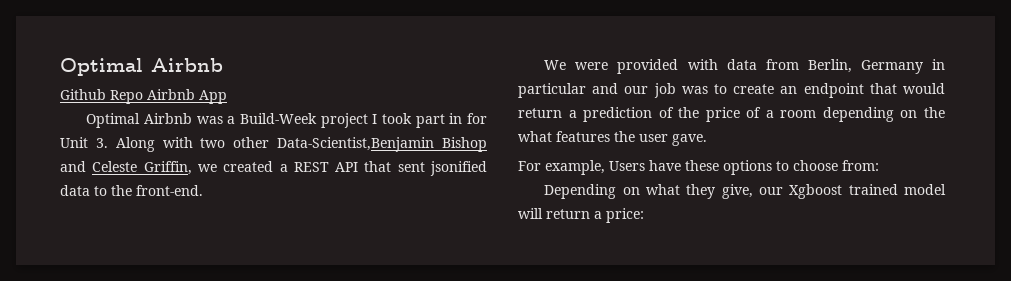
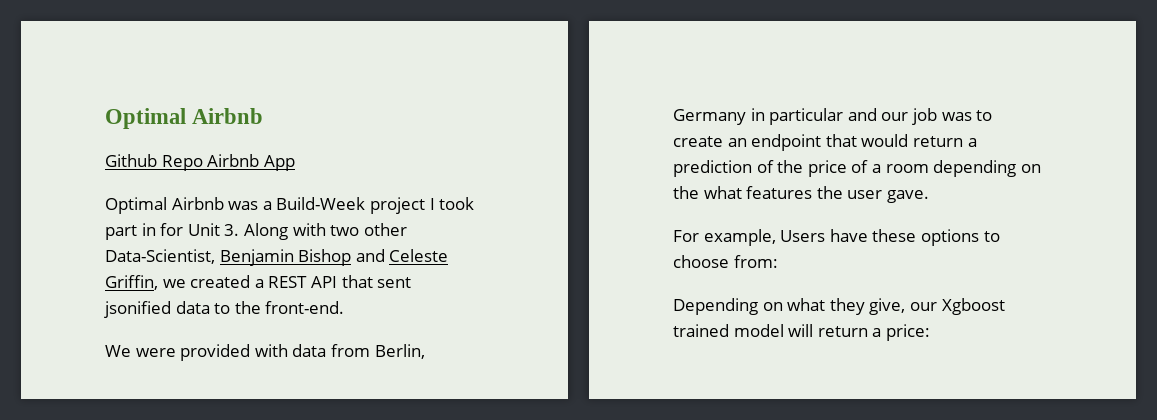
[277,137,435,152] Data-Scientist,Benjamin -> [105,249,294,266] Data-Scientist, Benjamin

